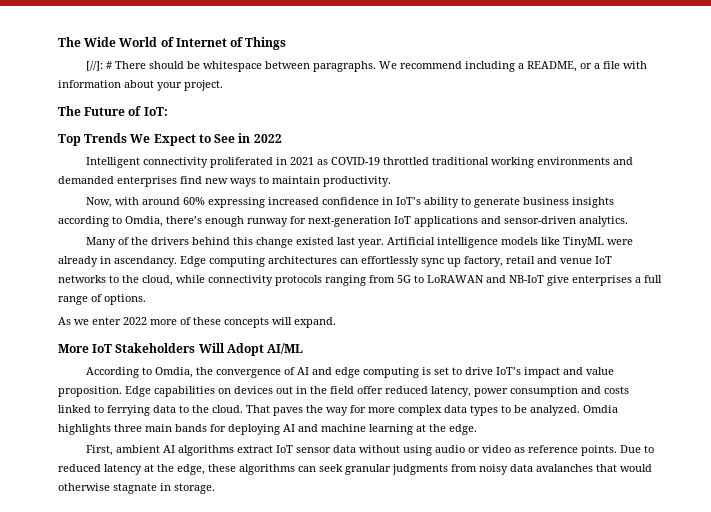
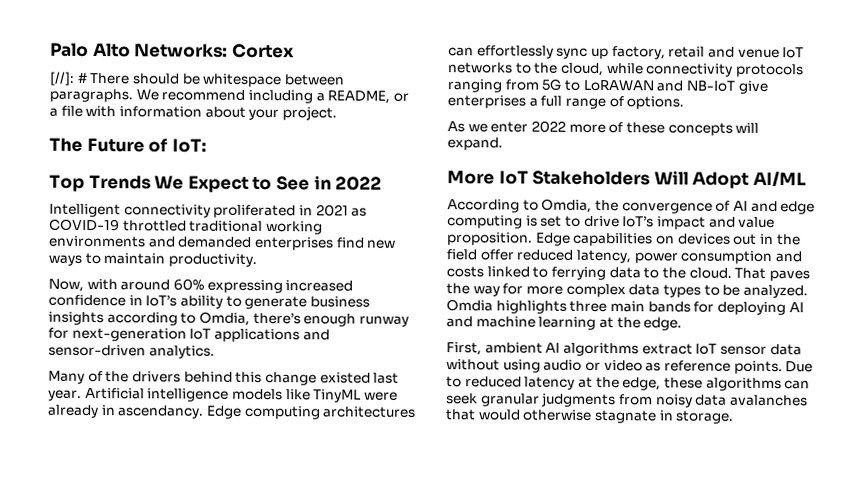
[58,37,287,50] The Wide World of Internet of Things -> [50,42,295,59] Palo Alto Networks: Cortex

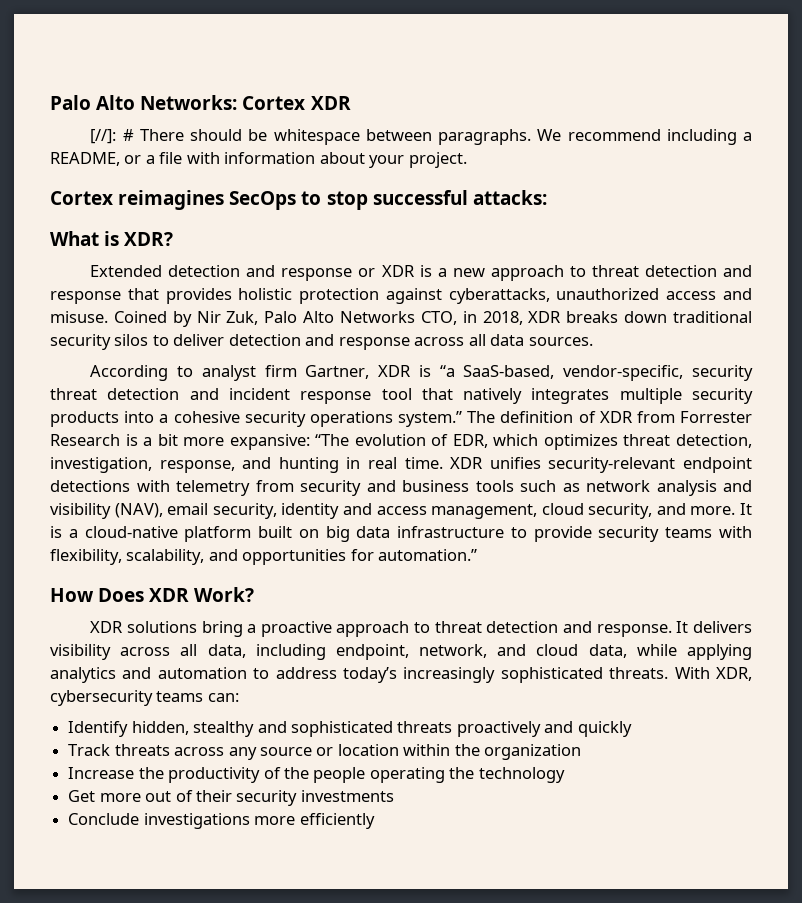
(295, 51) none -> [310,96,351,110] XDR
[49,137,207,153] [49,174,383,193] [49,203,368,219] [49,218,323,235] [48,235,397,251] [48,252,257,267] [48,278,354,294] [48,294,370,310] [48,311,409,327] [48,327,330,343] [48,344,215,359] [48,370,400,386] [48,387,398,403] [47,404,417,420] [448,45,805,60] [448,62,804,78] [447,78,768,94] [447,95,685,110] [447,120,760,136] [447,137,503,151] [447,170,807,189] [447,198,816,215] [447,215,776,230] [447,232,801,247] [446,249,802,265] [446,266,810,282] [446,283,808,299] [446,299,804,316] [446,316,683,331] [446,342,802,357] [446,359,814,375] [446,376,811,392] [446,392,808,408] [445,409,735,424] The Future of IoT: // Top Trends We Expect to See in 2022 // Intelligent connectivity proliferated in 2021 as COVID-19 throttled traditional working environments and demanded enterprises find new ways to maintain productivity. // Now, with around 60% expressing increased confidence in IoT’s ability to generate business insights according to Omdia, there’s enough runway for next-generation IoT applications and sensor-driven analytics. // Many of the drivers behind this change existed last year. Artificial intelligence models like TinyML were already in ascendancy. Edge computing architectures can effortlessly sync up factory, retail and venue IoT networks to the cloud, while connectivity protocols ranging from 5G to LoRAWAN and NB-IoT give enterprises a full range of options. // As we enter 2022 more of these concepts will expand. // More IoT Stakeholders Will Adopt AI/ML // According to Omdia, the convergence of AI and edge computing is set to drive IoT’s impact and value proposition. Edge capabilities on devices out in the field offer reduced latency, power consumption and costs linked to ferrying data to the cloud. That paves the way for more complex data types to be analyzed. Omdia highlights three main bands for deploying AI and machine learning at the edge. // First, ambient AI algorithms extract IoT sensor data without using audio or video as reference points. Due to reduced latency at the edge, these algorithms can seek granular judgments from noisy data avalanches that would otherwise stagnate in storage. -> [50,190,547,210] [50,231,174,246] [90,265,752,281] [50,288,752,304] [50,311,752,327] [50,334,593,350] [90,365,754,381] [50,388,753,404] [50,411,752,427] [50,434,753,450] [50,457,753,473] [50,480,752,496] [50,503,753,519] [50,526,752,542] [50,549,478,565] [50,587,255,602] [90,621,753,637] [50,644,752,660] [50,667,752,683] [50,690,239,706] [68,721,632,737] [68,744,582,760] [68,767,565,783] [68,790,394,806] [68,813,375,829] Cortex reimagines SecOps to stop successful attacks: // What is XDR? // Extended detection and response or XDR is a new approach to threat detection and response that provides holistic protection against cyberattacks, unauthorized access and misuse. Coined by Nir Zuk, Palo Alto Networks CTO, in 2018, XDR breaks down traditional security silos to deliver detection and response across all data sources. // According to analyst firm Gartner, XDR is “a SaaS-based, vendor-specific, security threat detection and incident response tool that natively integrates multiple security products into a cohesive security operations system.” The definition of XDR from Forrester Research is a bit more expansive: “The evolution of EDR, which optimizes threat detection, investigation, response, and hunting in real time. XDR unifies security-relevant endpoint detections with telemetry from security and business tools such as network analysis and visibility (NAV), email security, identity and access management, cloud security, and more. It is a cloud-native platform built on big data infrastructure to provide security teams with flexibility, scalability, and opportunities for automation.” // How Does XDR Work? // XDR solutions bring a proactive approach to threat detection and response. It delivers visibility across all data, including endpoint, network, and cloud data, while applying analytics and automation to address today’s increasingly sophisticated threats. With XDR, cybersecurity teams can: // Identify hidden, stealthy and sophisticated threats proactively and quickly // Track threats across any source or location within the organization // Increase the productivity of the people operating the technology // Get more out of their security investments // Conclude investigations more efficiently

